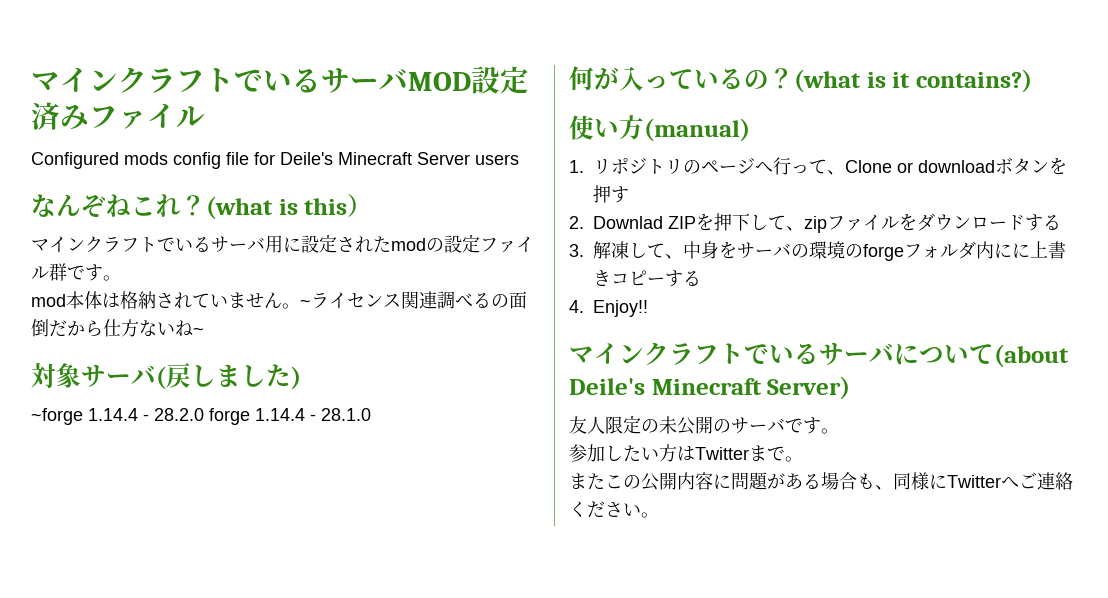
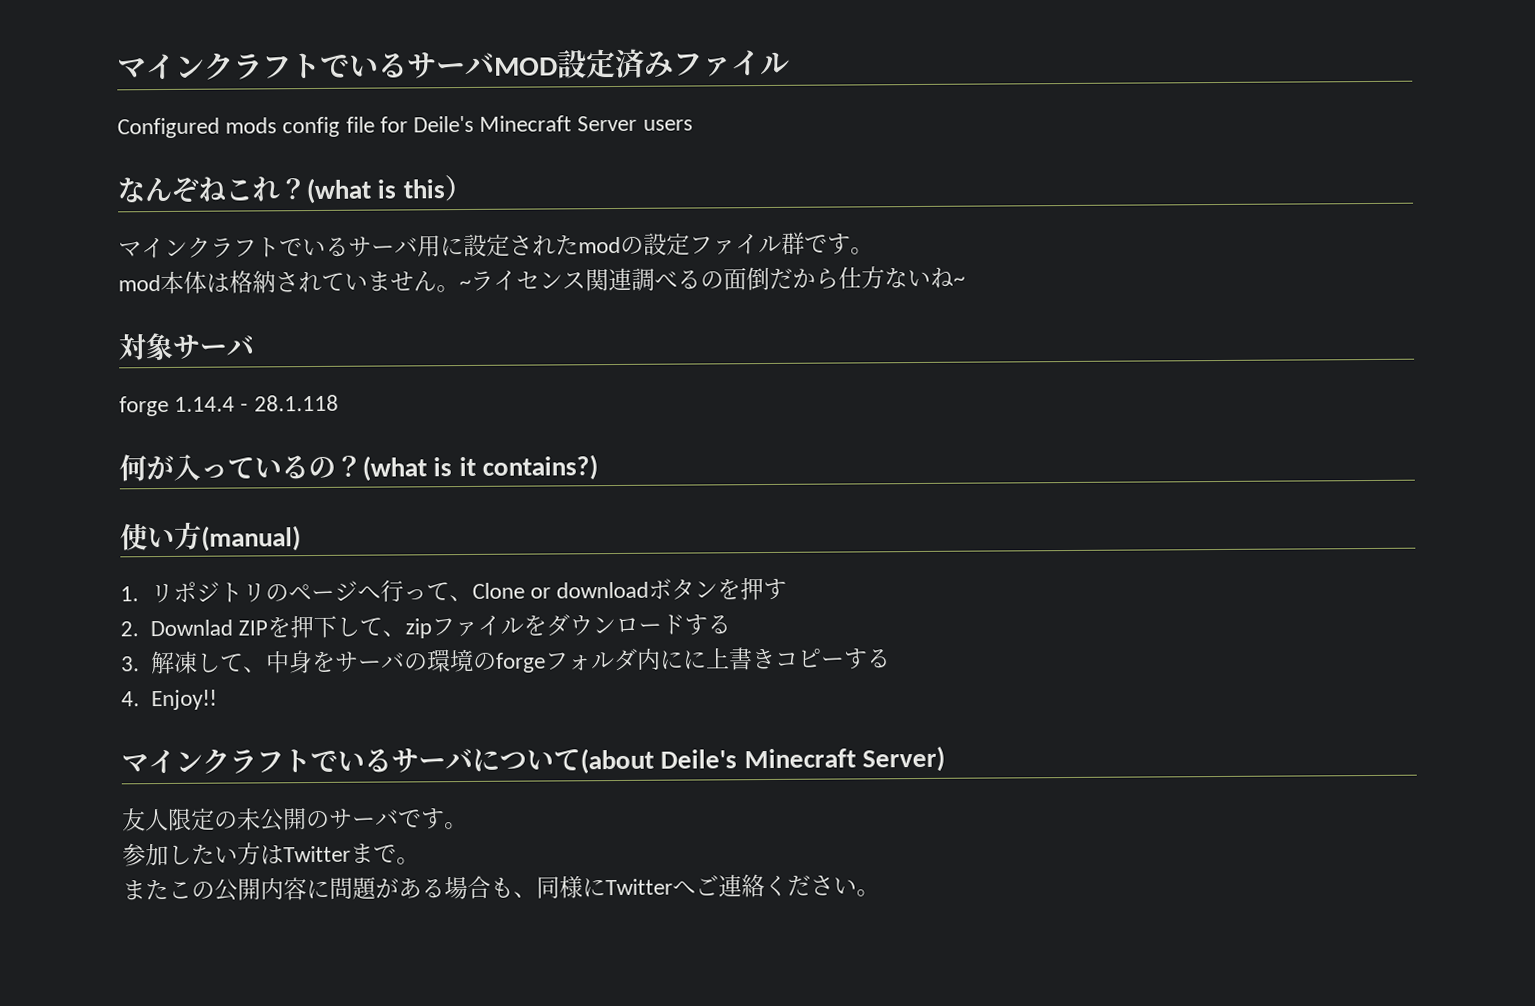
[156,363,301,390] [31,408,204,425] (戻しました) // ~forge 1.14.4 - 28.2.0 -> (255, 346) //
[321,408,371,421] 28.1.0 -> [253,394,339,412] 28.1.118

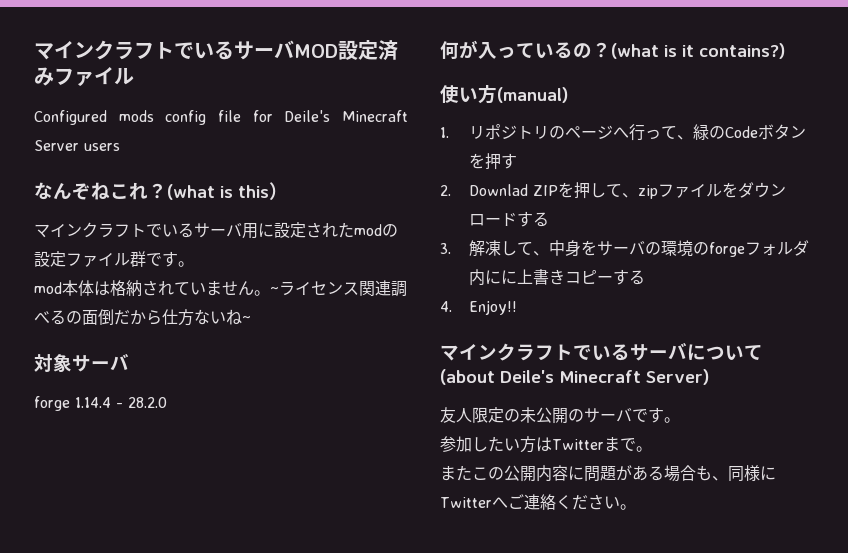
[253,394,339,412] 28.1.118 -> [128,397,167,408] 28.2.0
[471,581,649,599] Clone or download -> [693,124,759,140] 緑のCode
[312,615,337,639] 下 -> (591, 190) none

